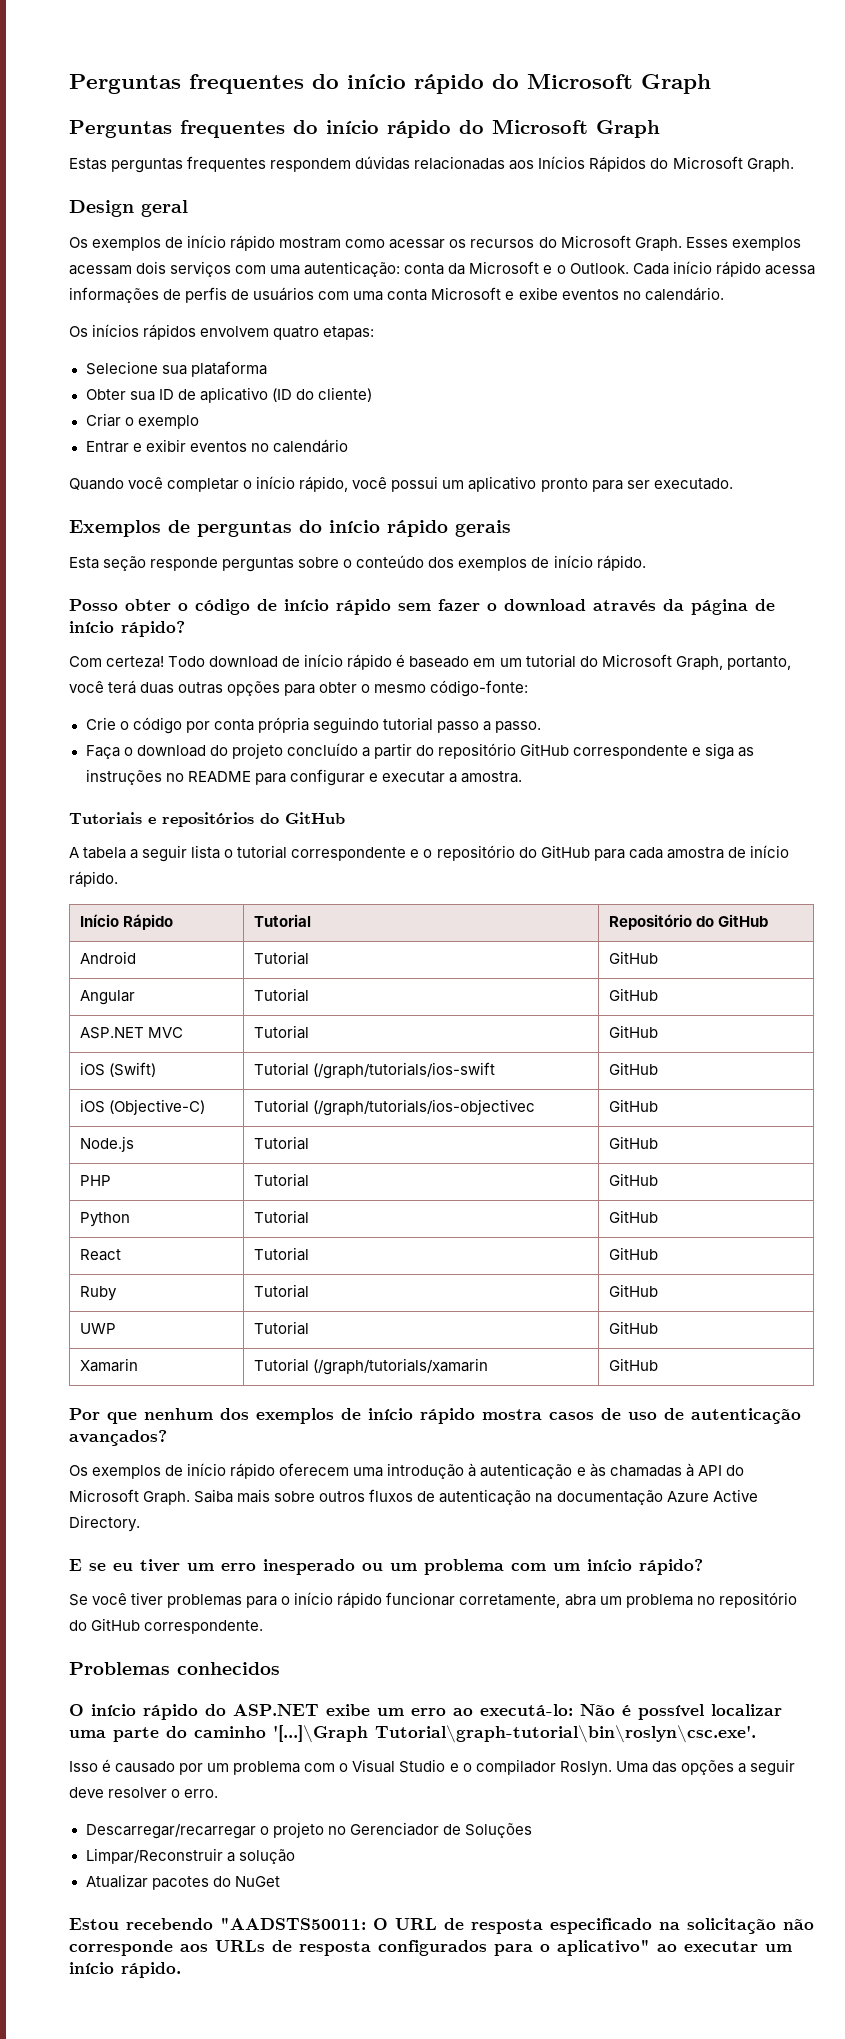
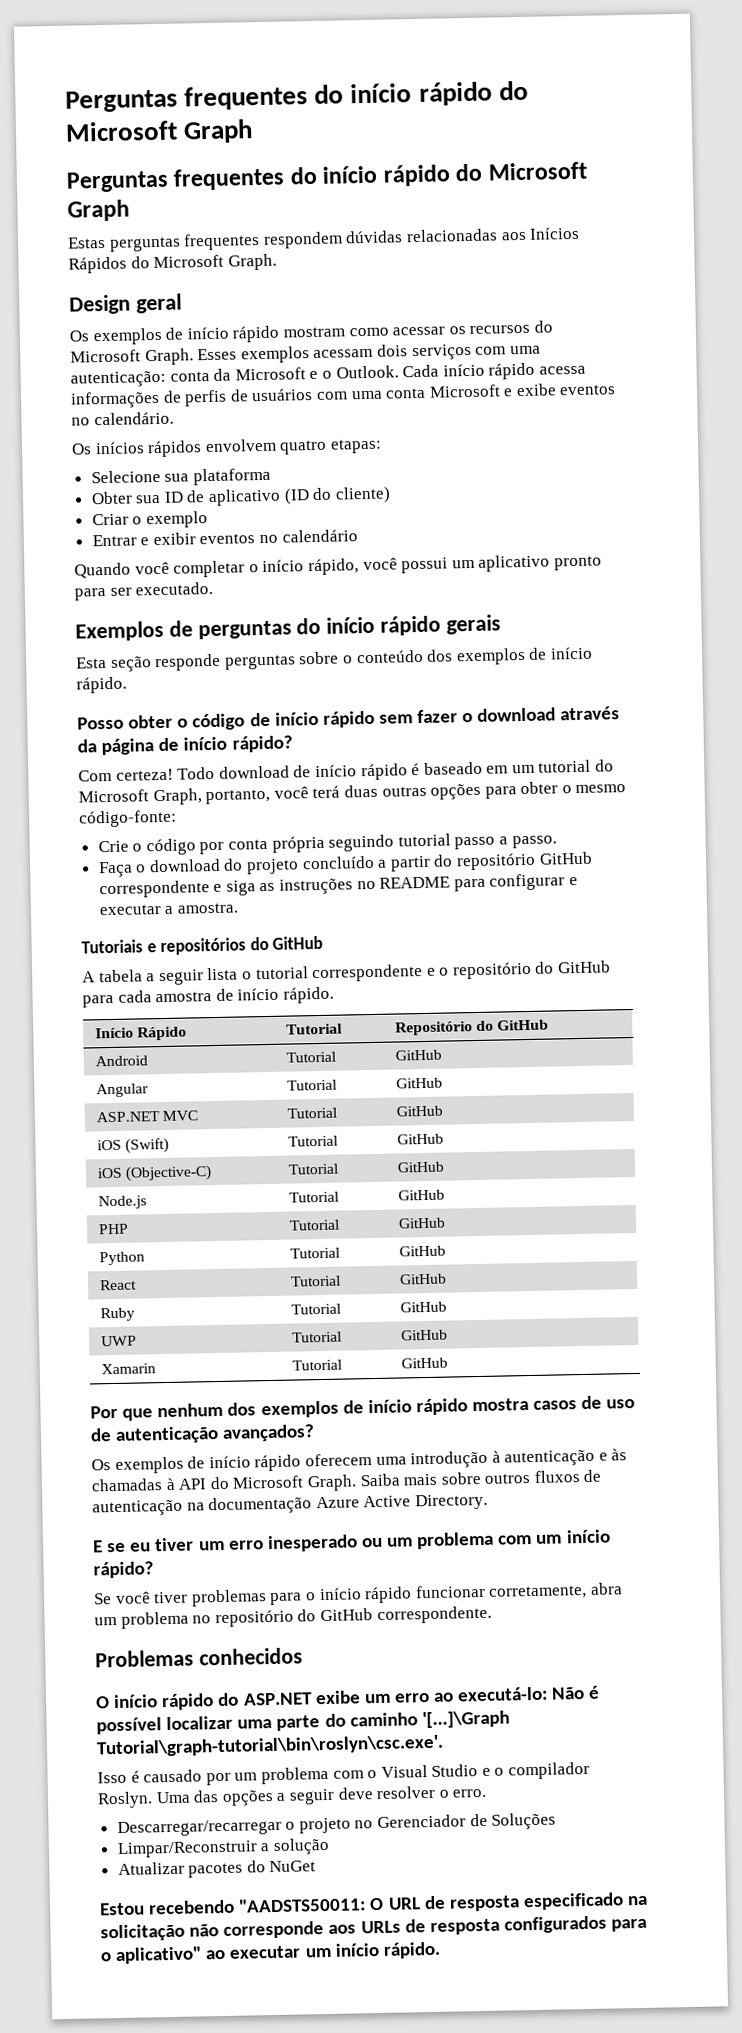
[313,1062,496,1079] (/graph/tutorials/ios-swift -> (338, 1141) none
[313,1099,536,1116] (/graph/tutorials/ios-objectivec -> (339, 1169) none
[313,1358,489,1375] (/graph/tutorials/xamarin -> (342, 1365) none

